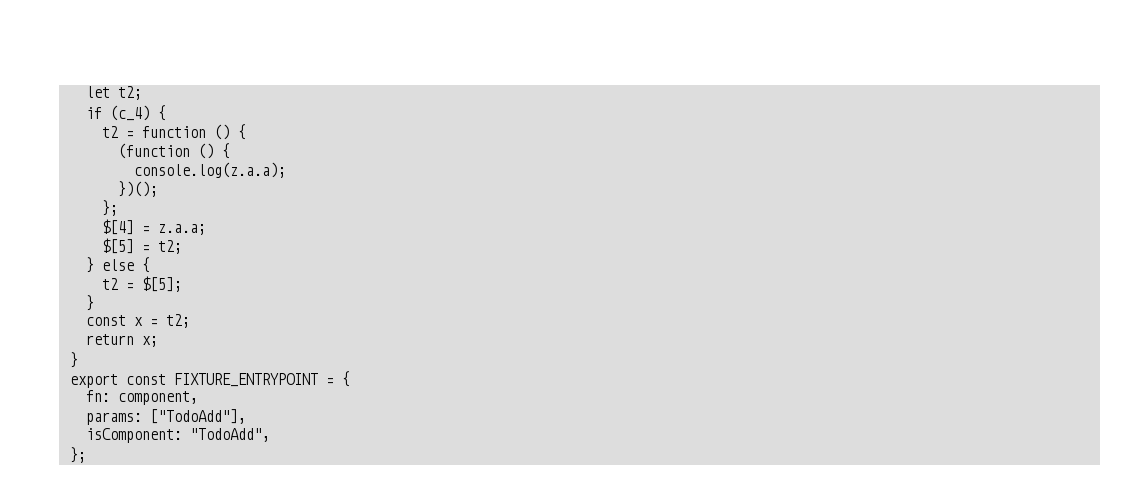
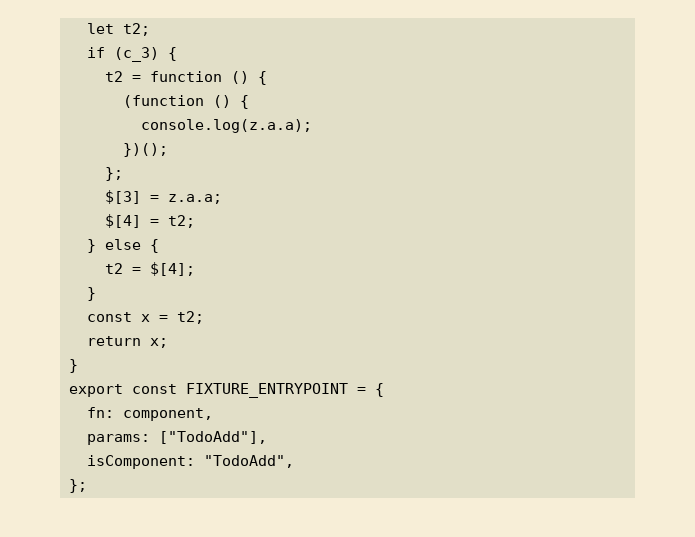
[109,105,150,121] (c_4) -> [113,47,159,62] (c_3)
[101,219,134,235] $[4] -> [104,190,141,204] $[3]
[101,238,134,254] $[5] -> [104,214,141,228] $[4]
[141,276,182,292] $[5]; -> [149,262,195,276] $[4];

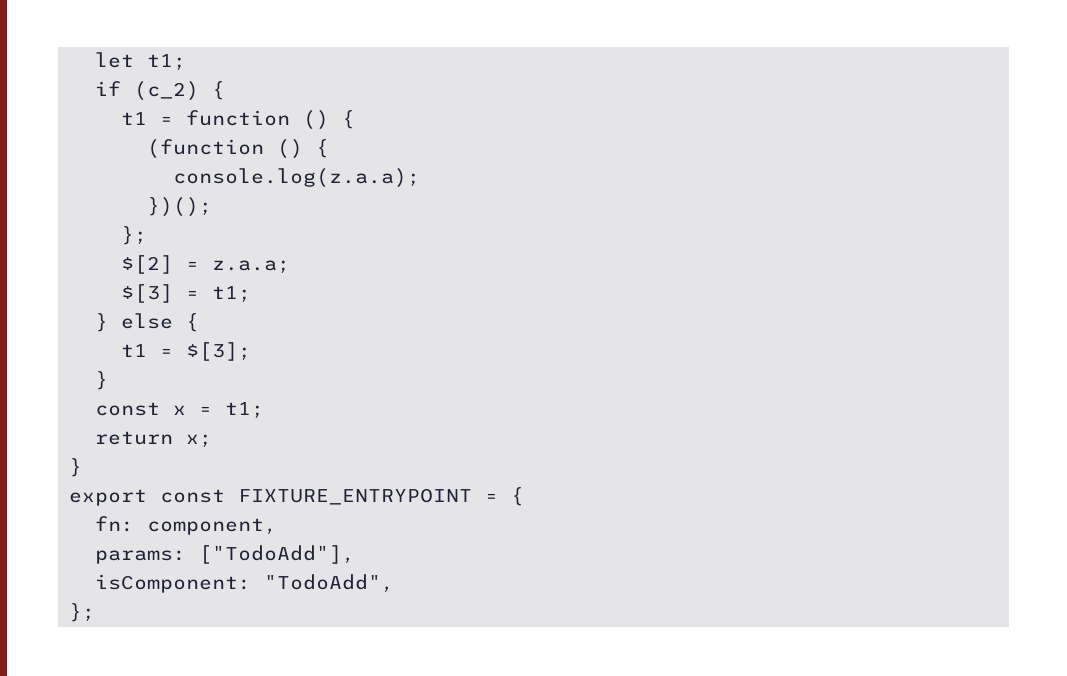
[122,23,150,36] t2; -> [147,54,187,71] t1;
[113,47,177,62] [104,71,123,82] (c_3) { // t2 -> [134,81,226,101] [121,112,148,125] (c_2) { // t1
[104,190,141,204] $[3] -> [121,255,174,274] $[2]
[104,214,195,228] $[4] = t2; -> [121,284,252,303] $[3] = t1;
[104,262,195,276] t2 = $[4]; -> [121,342,252,361] t1 = $[3];
[176,311,204,324] t2; -> [225,402,265,419] t1;

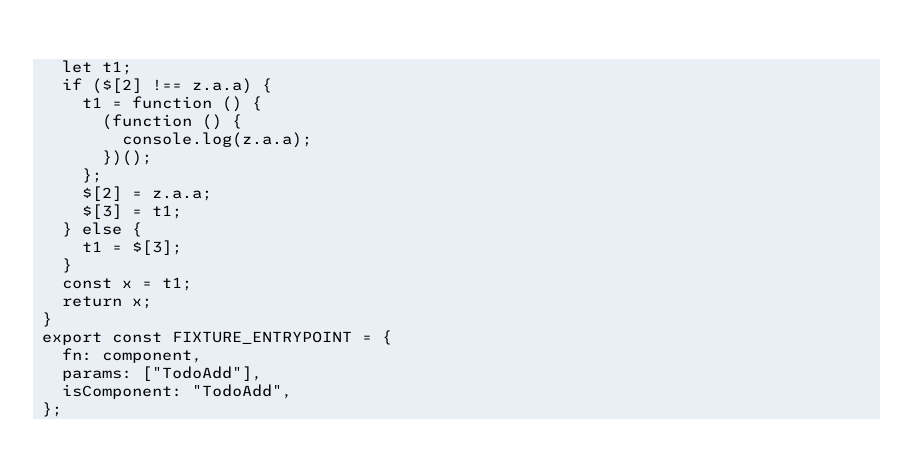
[134,81,200,101] (c_2) -> [91,78,252,94] ($[2] !== z.a.a)

